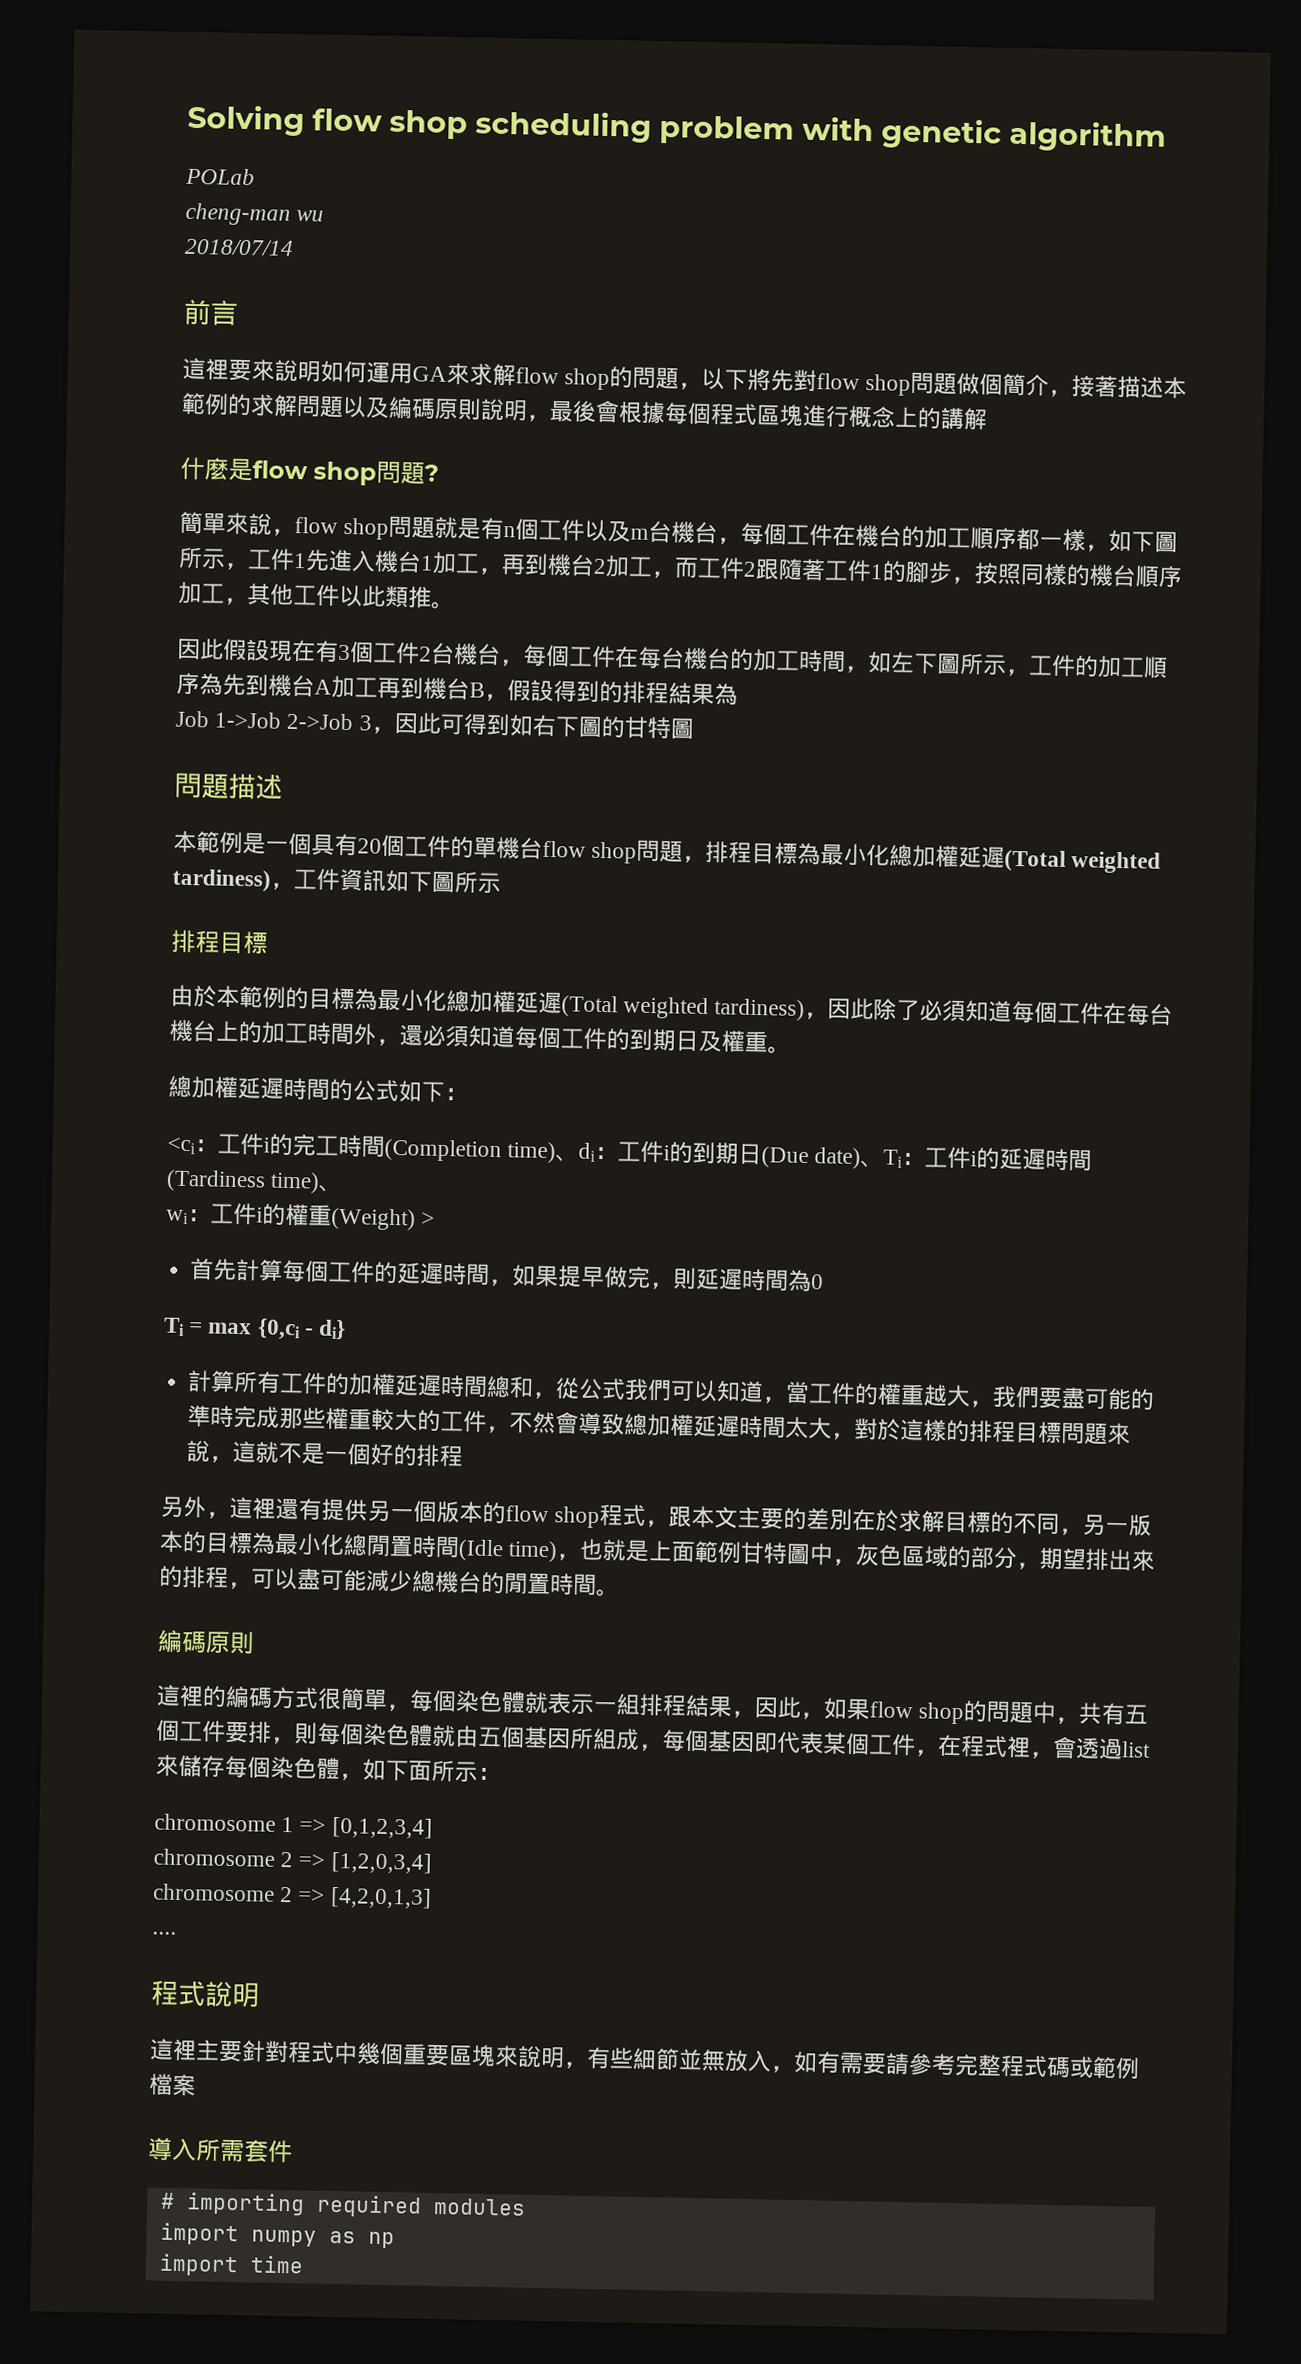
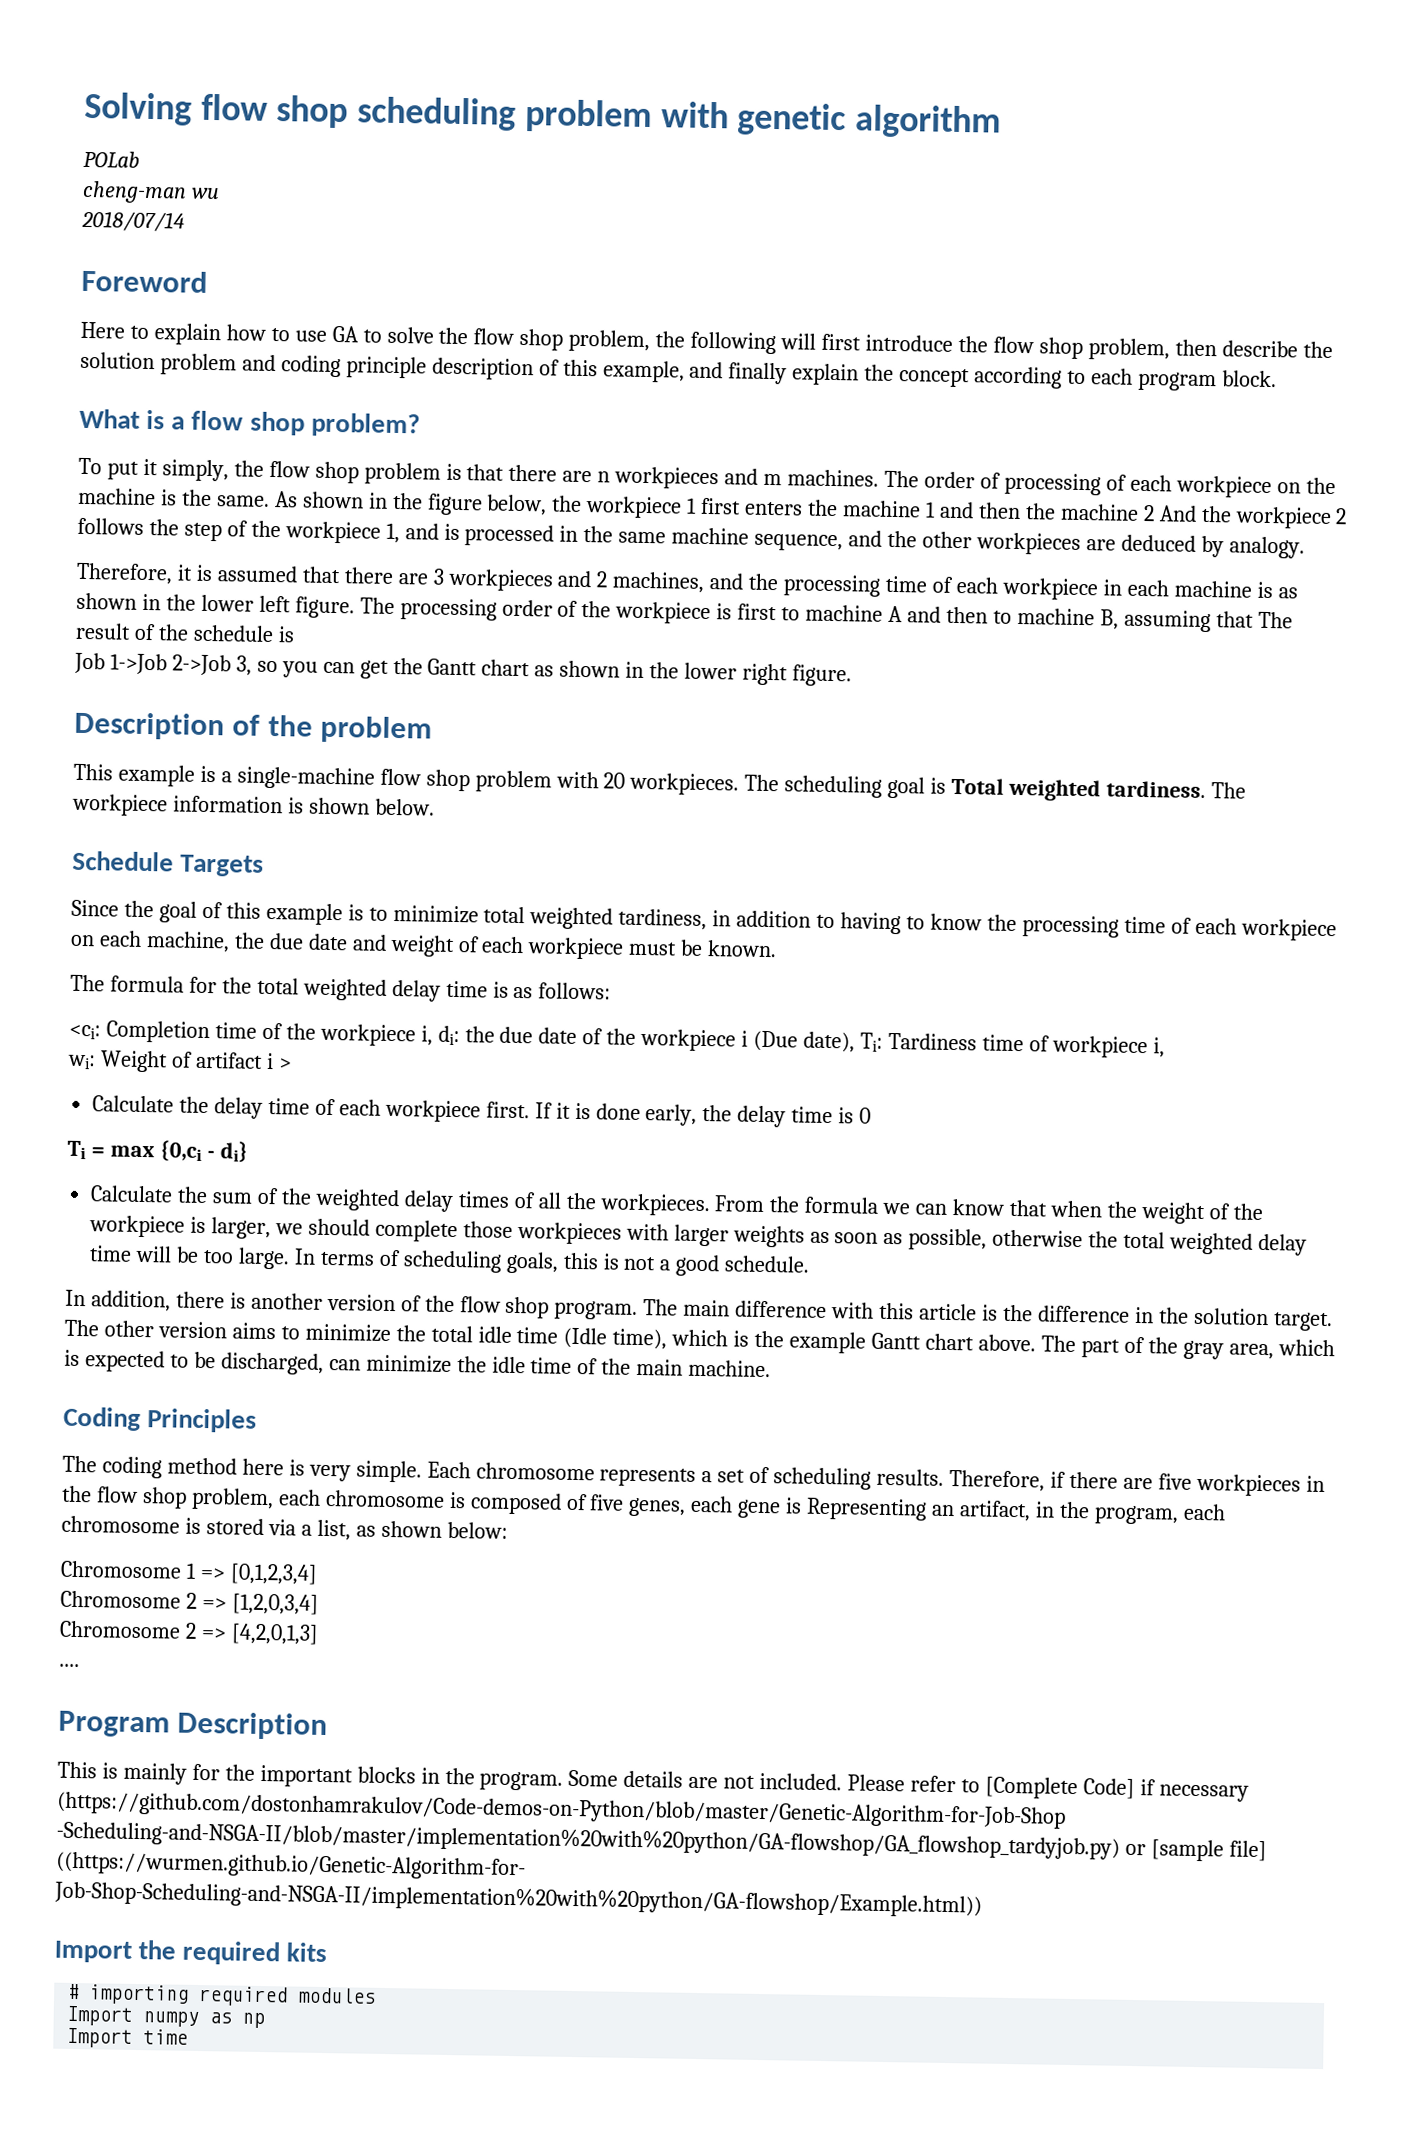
[183,298,238,326] [182,357,1188,400] [181,392,988,431] [180,456,439,486] [179,511,1179,554] [178,546,1183,589] [178,581,455,610] [177,638,1168,679] [176,672,738,706] [175,710,694,740] [174,772,283,800] [173,830,1162,874] [172,868,501,895] [171,929,268,955] [170,984,1174,1027] [169,1019,791,1054] [168,1075,468,1103] [167,1133,1093,1172] [166,1169,343,1194] [166,1202,436,1231] [190,1258,813,1293] 前言 // 這裡要來說明如何運用GA來求解flow shop的問題，以下將先對flow shop問題做個簡介，接著描述本範例的求解問題以及編碼原則說明，最後會根據每個程式區塊進行概念上的講解 // 什麼是flow shop問題? // 簡單來說，flow shop問題就是有n個工件以及m台機台，每個工件在機台的加工順序都一樣，如下圖所示，工件1先進入機台1加工，再到機台2加工，而工件2跟隨著工件1的腳步，按照同樣的機台順序加工，其他工件以此類推。 // 因此假設現在有3個工件2台機台，每個工件在每台機台的加工時間，如左下圖所示，工件的加工順序為先到機台A加工再到機台B，假設得到的排程結果為 // Job 1->Job 2->Job 3，因此可得到如右下圖的甘特圖 // 問題描述 // 本範例是一個具有20個工件的單機台flow shop問題，排程目標為最小化總加權延遲(Total weighted tardiness)，工件資訊如下圖所示 // 排程目標 // 由於本範例的目標為最小化總加權延遲(Total weighted tardiness)，因此除了必須知道每個工件在每台機台上的加工時間外，還必須知道每個工件的到期日及權重。 // 總加權延遲時間的公式如下： // <ci：工件i的完工時間(Completion time)、di：工件i的到期日(Due date)、Ti：工件i的延遲時間(Tardiness time)、 // wi：工件i的權重(Weight) > // 首先計算每個工件的延遲時間，如果提早做完，則延遲時間為 -> [81,269,208,293] [80,321,1333,361] [80,351,1277,392] [79,408,421,438] [78,457,1336,499] [78,487,1348,529] [77,517,1305,559] [76,562,1298,601] [76,592,1293,633] [75,622,295,643] [74,652,852,687] [74,711,433,744] [73,763,1246,802] [72,793,435,817] [72,850,265,877] [71,899,1337,942] [70,930,778,960] [70,974,612,1002] [69,1020,1165,1059] [67,1050,292,1073] [92,1095,855,1128] Foreword // Here to explain how to use GA to solve the flow shop problem, the following will first introduce the flow shop problem, then describe the solution problem and coding principle description of this example, and finally explain the concept according to each program block. // What is a flow shop problem? // To put it simply, the flow shop problem is that there are n workpieces and m machines. The order of processing of each workpiece on the machine is the same. As shown in the figure below, the workpiece 1 first enters the machine 1 and then the machine 2 And the workpiece 2 follows the step of the workpiece 1, and is processed in the same machine sequence, and the other workpieces are deduced by analogy. // Therefore, it is assumed that there are 3 workpieces and 2 machines, and the processing time of each workpiece in each machine is as shown in the lower left figure. The processing order of the workpiece is first to machine A and then to machine B, assuming that The result of the schedule is // Job 1->Job 2->Job 3, so you can get the Gantt chart as shown in the lower right figure. // Description of the problem // This example is a single-machine flow shop problem with 20 workpieces. The scheduling goal is Total weighted tardiness. The workpiece information is shown below. // Schedule Targets // Since the goal of this example is to minimize total weighted tardiness, in addition to having to know the processing time of each workpiece on each machine, the due date and weight of each workpiece must be known. // The formula for the total weighted delay time is as follows: // <ci: Completion time of the workpiece i, di: the due date of the workpiece i (Due date), Ti: Tardiness time of workpiece i, // wi: Weight of artifact i > // Calculate the delay time of each workpiece first. If it is done early, the delay time is
[187,1370,1156,1411] [187,1405,1132,1446] [186,1440,464,1468] [160,1496,1153,1537] [159,1530,1156,1572] [159,1565,620,1597] [157,1629,255,1655] [156,1684,1149,1726] [156,1719,1151,1760] [155,1754,501,1783] [154,1813,276,1832] 計算所有工件的加權延遲時間總和，從公式我們可以知道，當工件的權重越大，我們要盡可能的準時完成那些權重較大的工件，不然會導致總加權延遲時間太大，對於這樣的排程目標問題來說，這就不是一個好的排程 // 另外，這裡還有提供另一個版本的flow shop程式，跟本文主要的差別在於求解目標的不同，另一版本的目標為最小化總閒置時間(Idle time)，也就是上面範例甘特圖中，灰色區域的部分，期望排出來的排程，可以盡可能減少總機台的閒置時間。 // 編碼原則 // 這裡的編碼方式很簡單，每個染色體就表示一組排程結果，因此，如果flow shop的問題中，共有五個工件要排，則每個染色體就由五個基因所組成，每個基因即代表某個工件，在程式裡，會透過list來儲存每個染色體，如下面所示： // chromosome -> [90,1185,1263,1225] [89,1215,1308,1256] [89,1245,811,1277] [65,1289,1333,1332] [64,1319,1335,1360] [64,1349,772,1378] [63,1406,258,1433] [62,1455,1325,1497] [62,1485,1226,1525] [61,1515,508,1541] [60,1560,182,1579] Calculate the sum of the weighted delay times of all the workpieces. From the formula we can know that when the weight of the workpiece is larger, we should complete those workpieces with larger weights as soon as possible, otherwise the total weighted delay time will be too large. In terms of scheduling goals, this is not a good schedule. // In addition, there is another version of the flow shop program. The main difference with this article is the difference in the solution target. The other version aims to minimize the total idle time (Idle time), which is the example Gantt chart above. The part of the gray area, which is expected to be discharged, can minimize the idle time of the main machine. // Coding Principles // The coding method here is very simple. Each chromosome represents a set of scheduling results. Therefore, if there are five workpieces in the flow shop problem, each chromosome is composed of five genes, each gene is Representing an artifact, in the program, each chromosome is stored via a list, as shown below: // Chromosome
[153,1848,275,1867] chromosome -> [60,1590,181,1609] Chromosome
[153,1883,275,1902] chromosome -> [59,1620,181,1639] Chromosome
[150,1980,260,2008] [149,2038,1140,2080] [149,2073,196,2097] [147,2137,293,2164] 程式說明 // 這裡主要針對程式中幾個重要區塊來說明，有些細節並無放入，如有需要請參考完整程式碼或範例檔案 // 導入所需套件 -> [58,1710,329,1741] [57,1761,1249,1802] [57,1791,1066,1829] [56,1820,1267,1862] [56,1851,526,1881] [54,1880,982,1918] [54,1940,328,1966] Program Description // This is mainly for the important blocks in the program. Some details are not included. Please refer to [Complete Code] if necessary (https://github.com/dostonhamrakulov/Code-demos-on-Python/blob/master/Genetic-Algorithm-for-Job-Shop -Scheduling-and-NSGA-II/blob/master/implementation%20with%20python/GA-flowshop/GA_flowshop_tardyjob.py) or [sample file] ((https://wurmen.github.io/Genetic-Algorithm-for- Job-Shop-Scheduling-and-NSGA-II/implementation%20with%20python/GA-flowshop/Example.html)) // Import the required kits
[159,2222,239,2246] import -> [66,2005,134,2026] Import
[158,2253,239,2277] import -> [66,2027,134,2048] Import

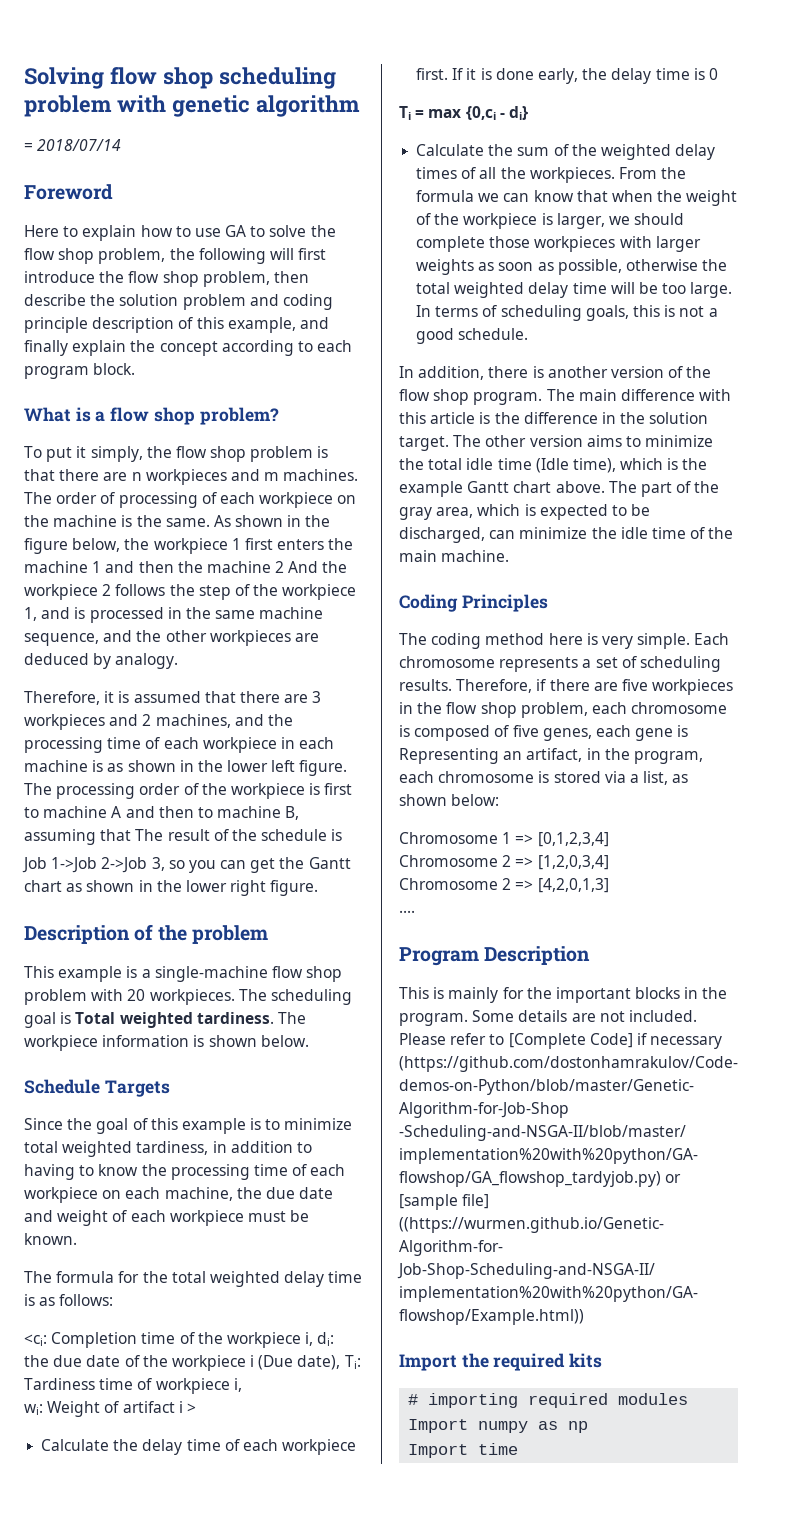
[83,150,140,168] [82,180,220,204] POLab // cheng-man wu // -> [24,143,33,151] =

